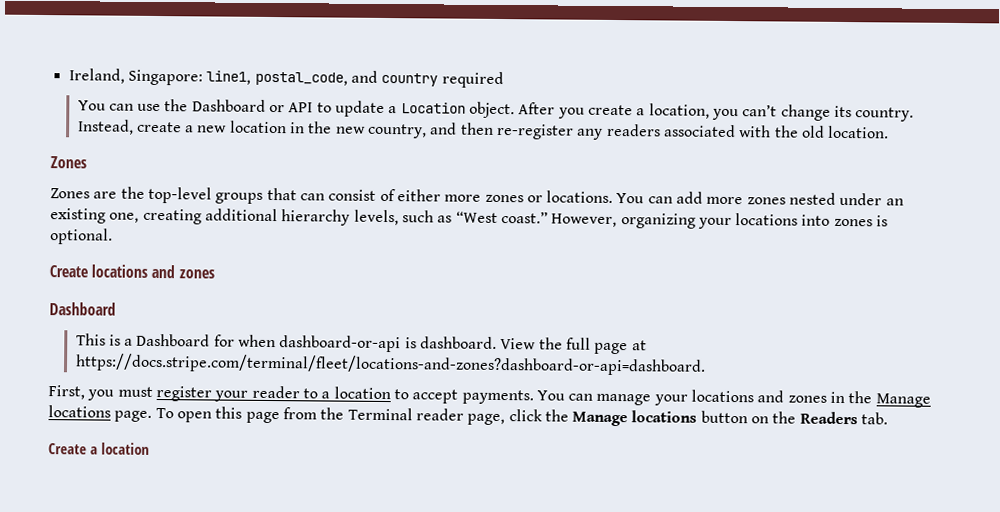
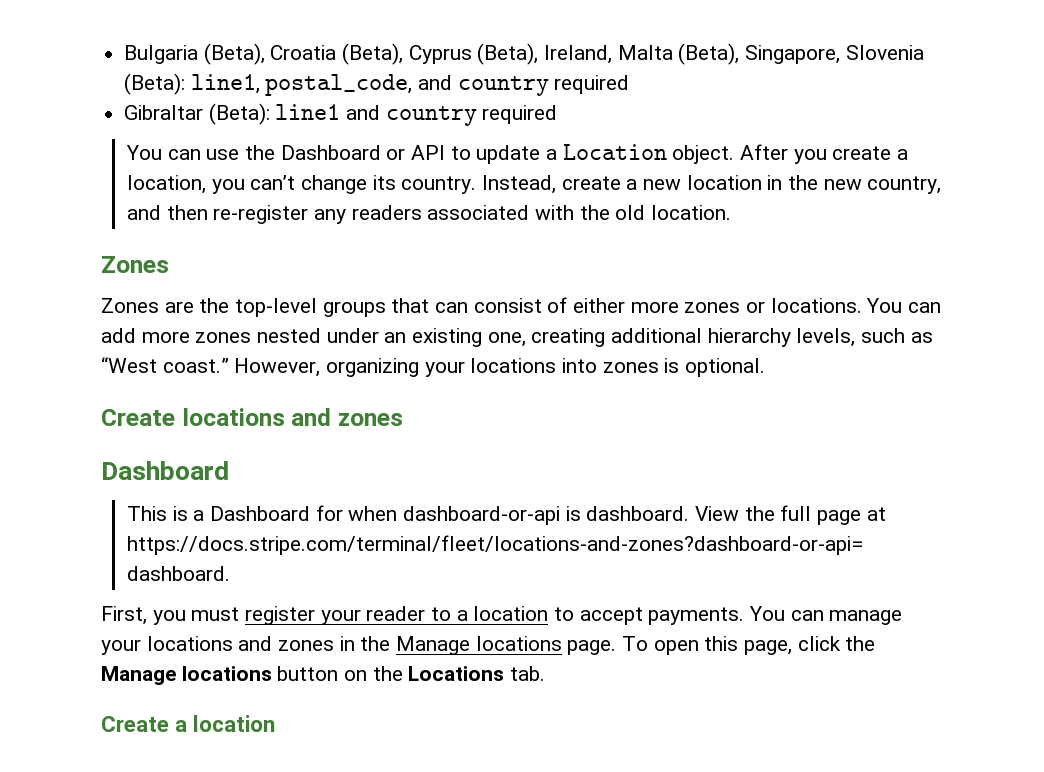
[68,68,203,86] Ireland, Singapore: -> [124,43,924,65] [124,73,186,95] Bulgaria (Beta), Croatia (Beta), Cyprus (Beta), Ireland, Malta (Beta), Singapore, Slovenia (Beta):
(504, 80) none -> [124,103,558,126] // Gibraltar (Beta): line1 and country required
[245,407,464,424] page from the Terminal reader -> (739, 643) none
[799,411,858,425] Readers -> [408,666,505,681] Locations

